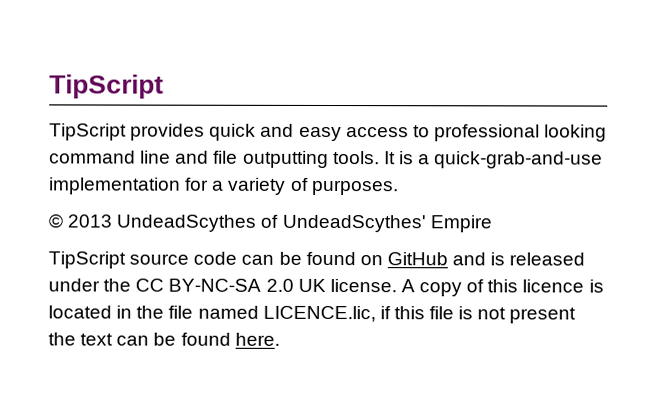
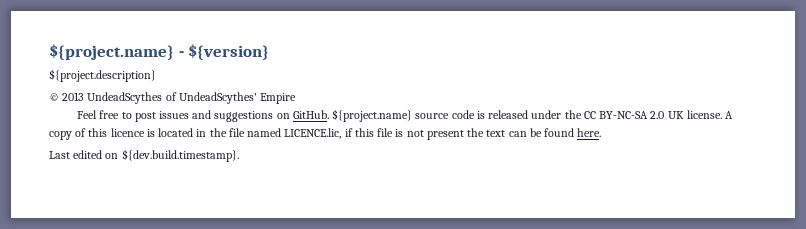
[49,74,164,99] [49,123,608,142] [49,150,604,169] [49,177,399,196] TipScript // TipScript provides quick and easy access to professional looking command line and file outputting tools. It is a quick-grab-and-use implementation for a variety of purposes. -> [49,44,270,60] [49,69,156,82] ${project.name} - ${version} // ${project.description}
[48,251,487,269] TipScript source code can be found on GitHub and -> [77,109,475,122] Feel free to post issues and suggestions on GitHub. ${project.name} source code
(280, 339) none -> [49,149,239,162] // Last edited on ${dev.build.timestamp}.

